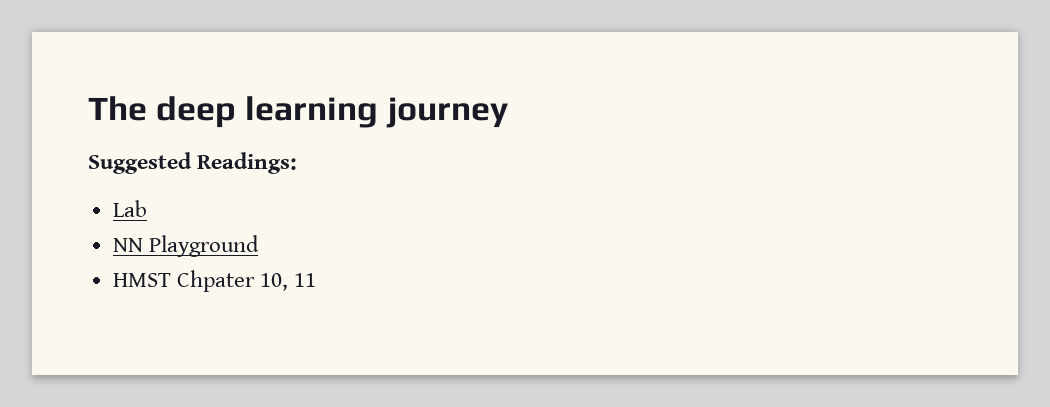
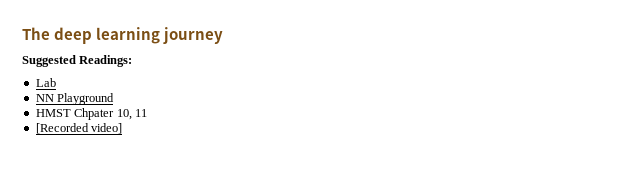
(316, 280) none -> [35,123,123,134] // [Recorded video]

